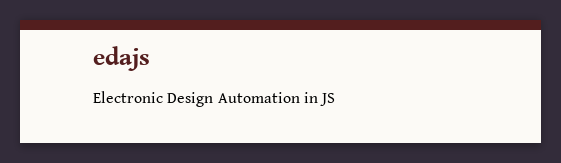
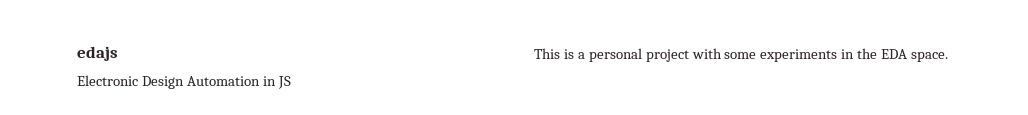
(336, 99) none -> [534,48,949,62] // This is a personal project with some experiments in the EDA space.

